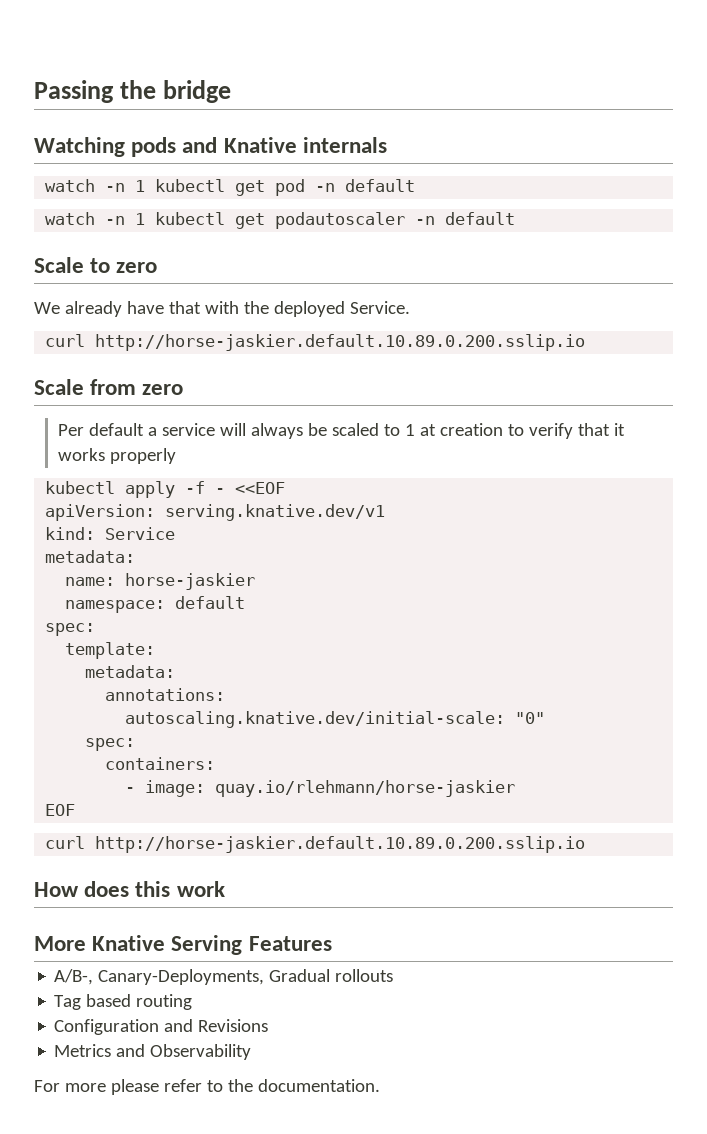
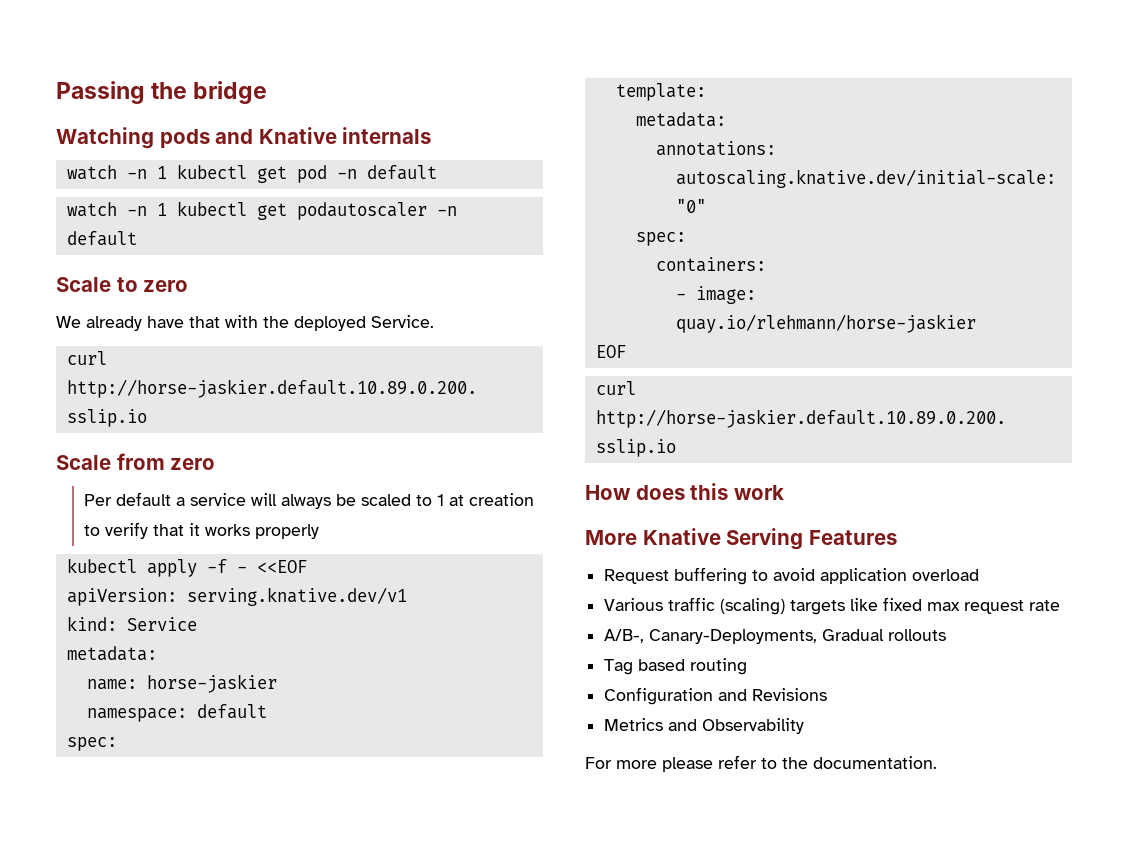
(332, 943) none -> [604,567,980,585] [604,597,1061,615] // Request buffering to avoid application overload // Various traffic (scaling) targets like fixed max request rate

